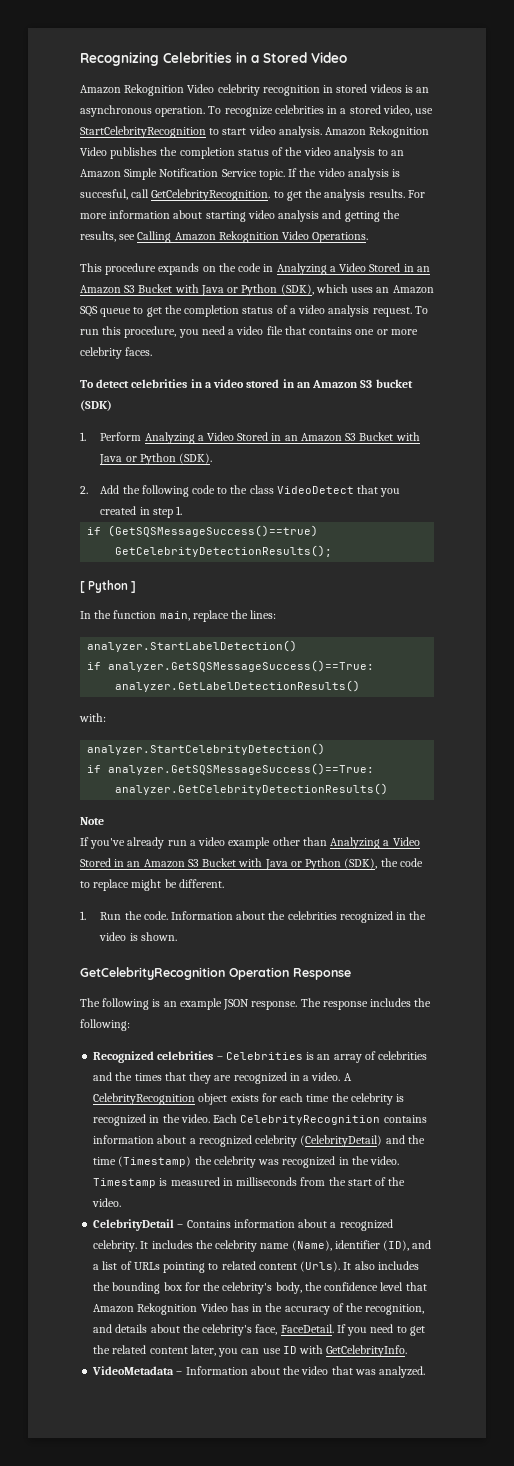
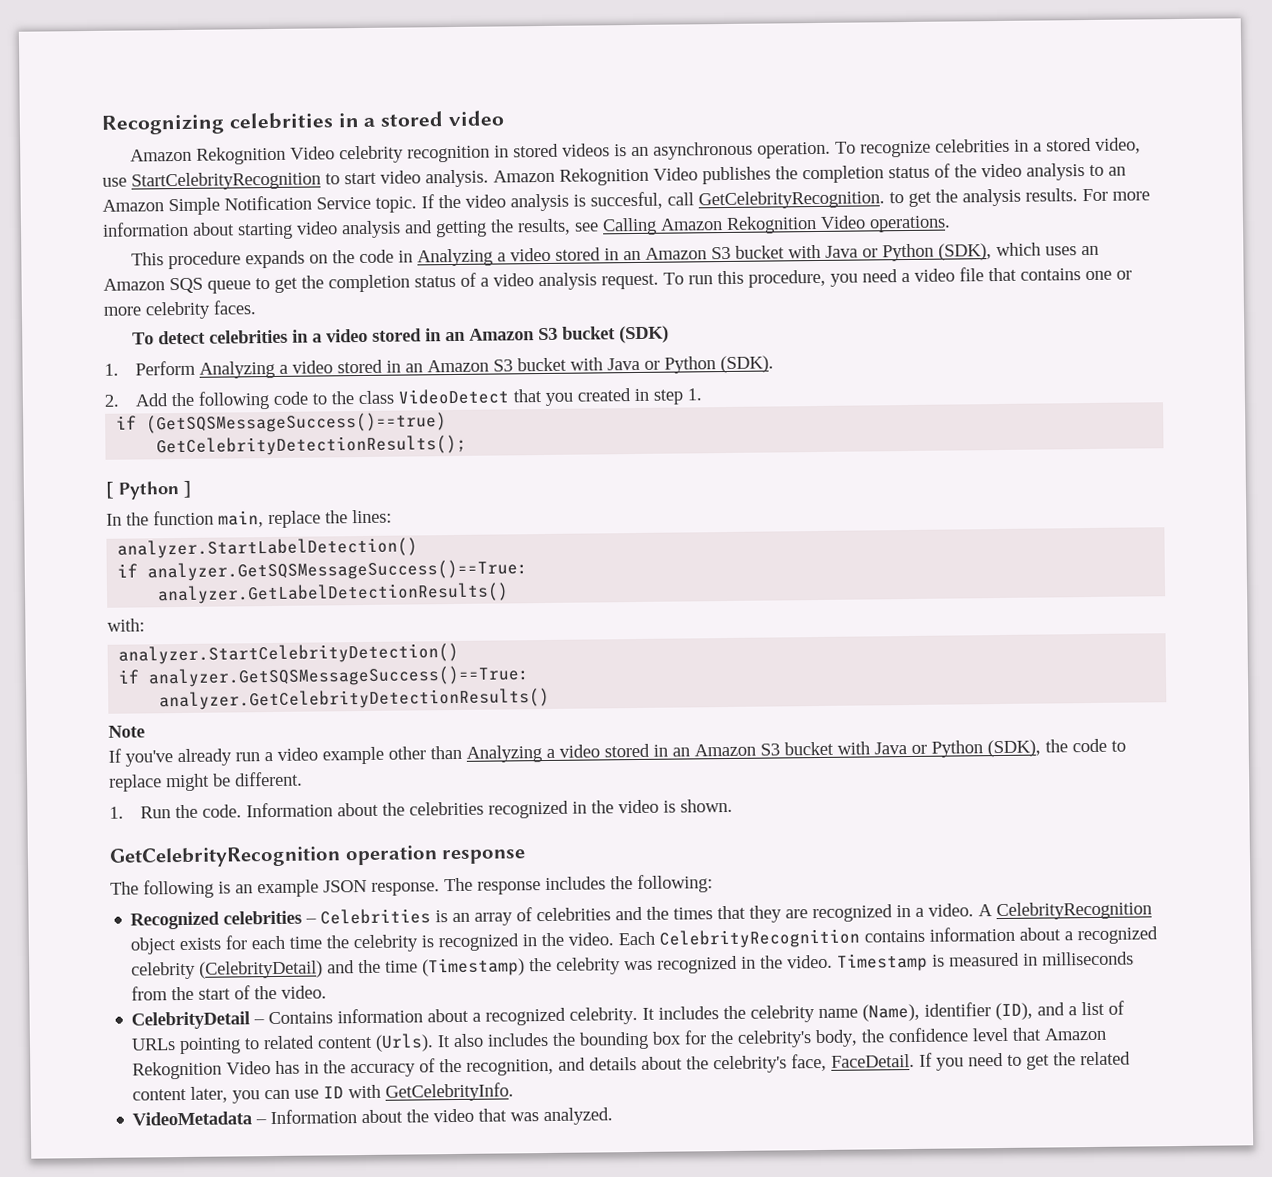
[163,52,347,63] Celebrities in a Stored Video -> [228,110,505,130] celebrities in a stored video
[312,232,369,243] Operations. -> [869,215,951,233] operations.
[339,263,430,272] [80,284,173,294] Video Stored in an Amazon S3 Bucket -> [509,245,785,262] video stored in an Amazon S3 bucket
[206,432,394,442] Video Stored in an Amazon S3 Bucket -> [291,357,567,374] video stored in an Amazon S3 bucket
[392,837,420,846] [80,858,237,868] Video Stored in an Amazon S3 Bucket -> [559,741,834,758] video stored in an Amazon S3 bucket
[229,967,351,980] Operation Response -> [344,845,527,866] operation response

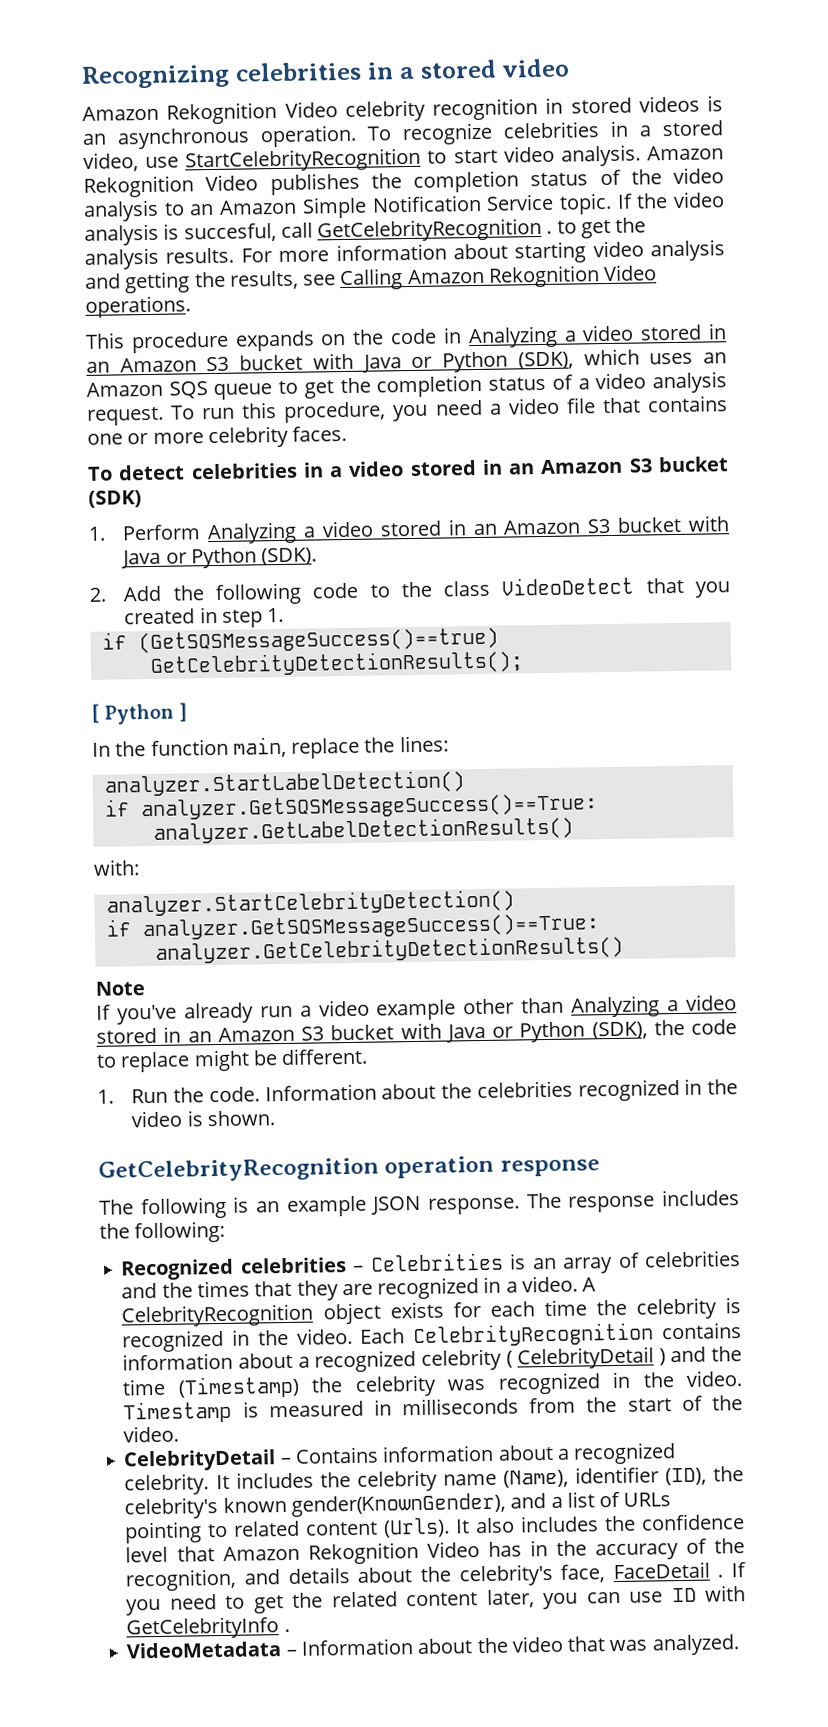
[698,190,885,210] GetCelebrityRecognition. -> [317,217,553,243] GetCelebrityRecognition .
[199,960,324,979] (CelebrityDetail) -> [505,1346,666,1370] ( CelebrityDetail )
(1034, 1011) none -> [713,1466,744,1482] [124,1492,506,1520] the celebrity's known gender(KnownGender),
[579,1029,886,1050] bounding box for the celebrity's body, the -> (637, 1523) none
[831,1053,916,1068] FaceDetail. -> [612,1561,724,1580] FaceDetail .
[385,1082,515,1102] GetCelebrityInfo. -> [126,1616,290,1640] GetCelebrityInfo .

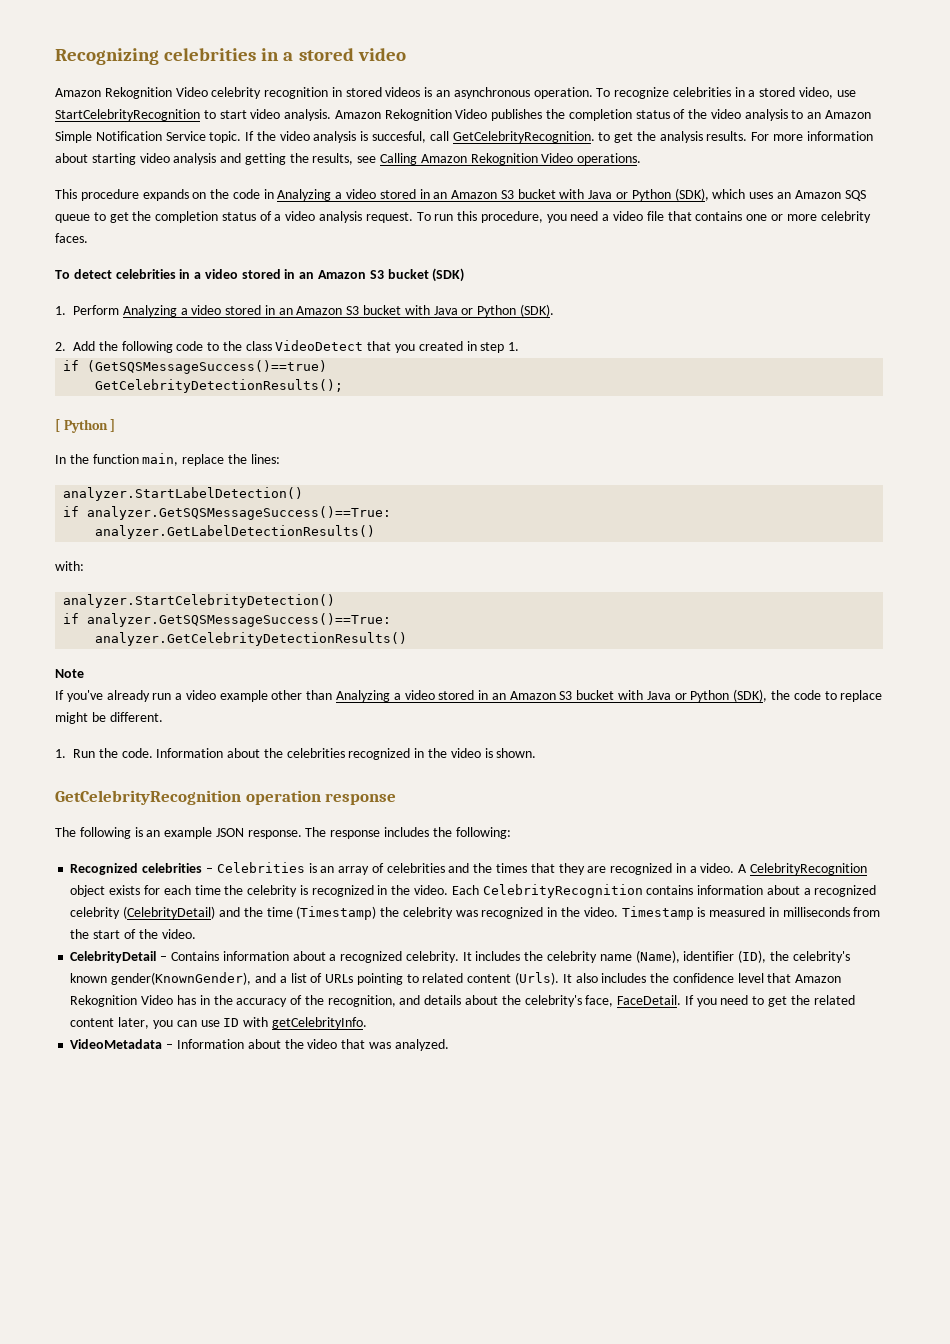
[317,217,553,243] GetCelebrityRecognition . -> [452,131,595,143] GetCelebrityRecognition.
[505,1346,666,1370] ( CelebrityDetail ) -> [123,906,216,919] (CelebrityDetail)
[612,1561,724,1580] FaceDetail . -> [617,995,682,1005] FaceDetail.
[126,1616,290,1640] GetCelebrityInfo . -> [271,1017,367,1029] getCelebrityInfo.

